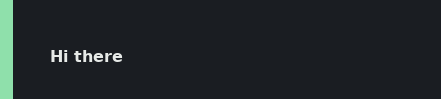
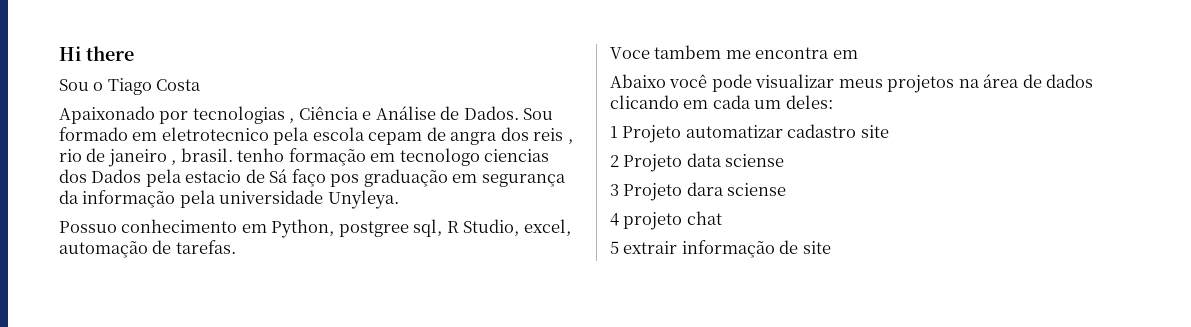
(123, 56) none -> [59,78,202,95] [59,106,554,124] [59,127,573,145] [59,148,550,167] [59,169,566,187] [59,190,399,209] [59,219,571,238] [59,240,236,258] [610,45,858,59] [610,74,1094,93] [610,95,833,109] [610,124,889,143] [610,153,785,172] [610,182,787,201] [610,211,722,230] [610,240,831,258] // Sou o Tiago Costa // Apaixonado por tecnologias , Ciência e Análise de Dados. Sou formado em eletrotecnico pela escola cepam de angra dos reis , rio de janeiro , brasil. tenho formação em tecnologo ciencias dos Dados pela estacio de Sá faço pos graduação em segurança da informação pela universidade Unyleya. // Possuo conhecimento em Python, postgree sql, R Studio, excel, automação de tarefas. // Voce tambem me encontra em // Abaixo você pode visualizar meus projetos na área de dados clicando em cada um deles: // 1 Projeto automatizar cadastro site // 2 Projeto data sciense // 3 Projeto dara sciense // 4 projeto chat // 5 extrair informação de site

